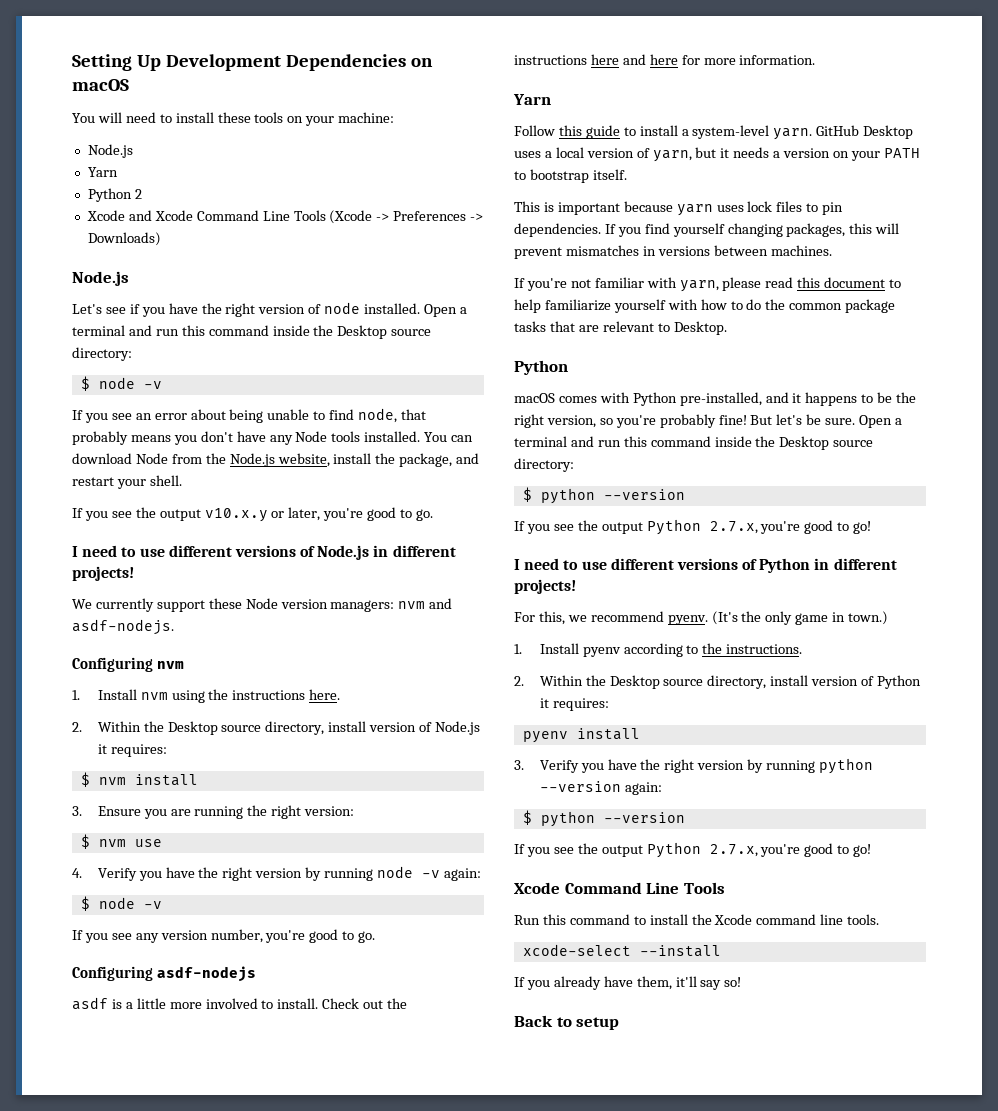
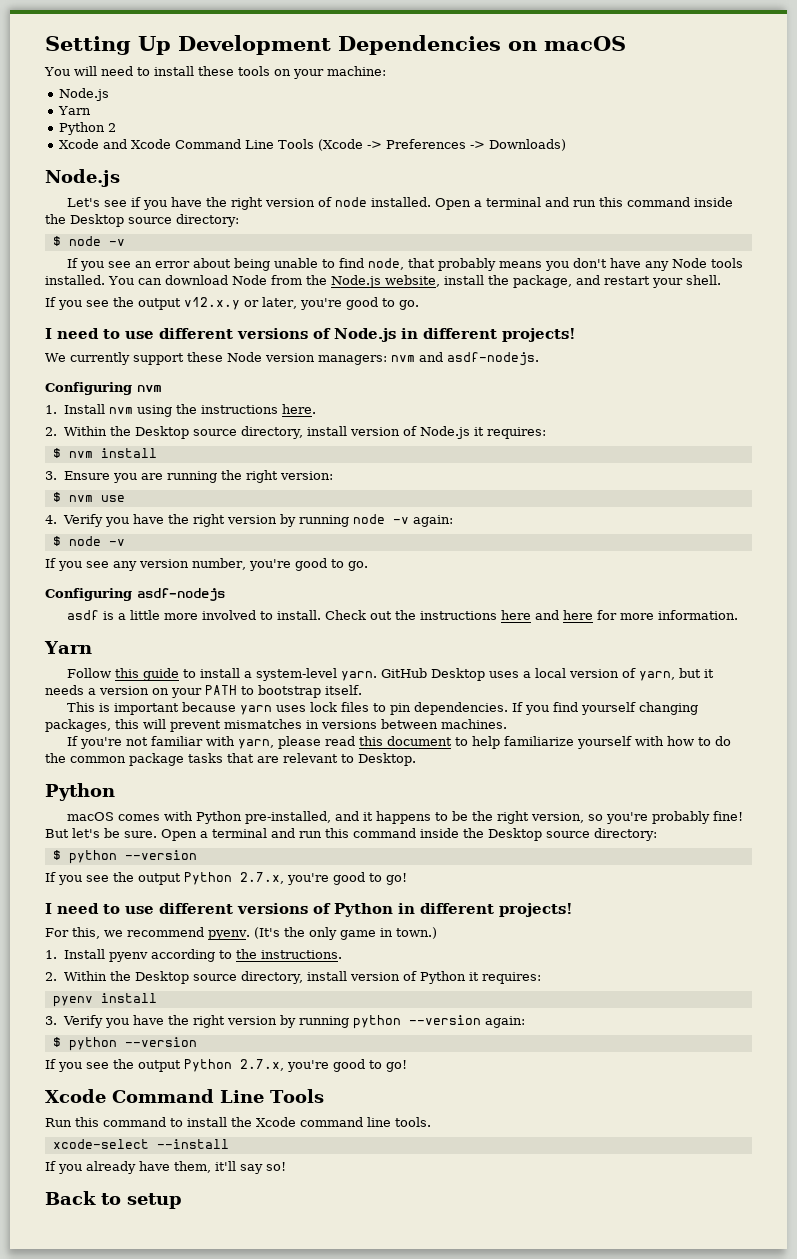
[204,508,268,522] v10.x.y -> [184,297,240,310] v12.x.y

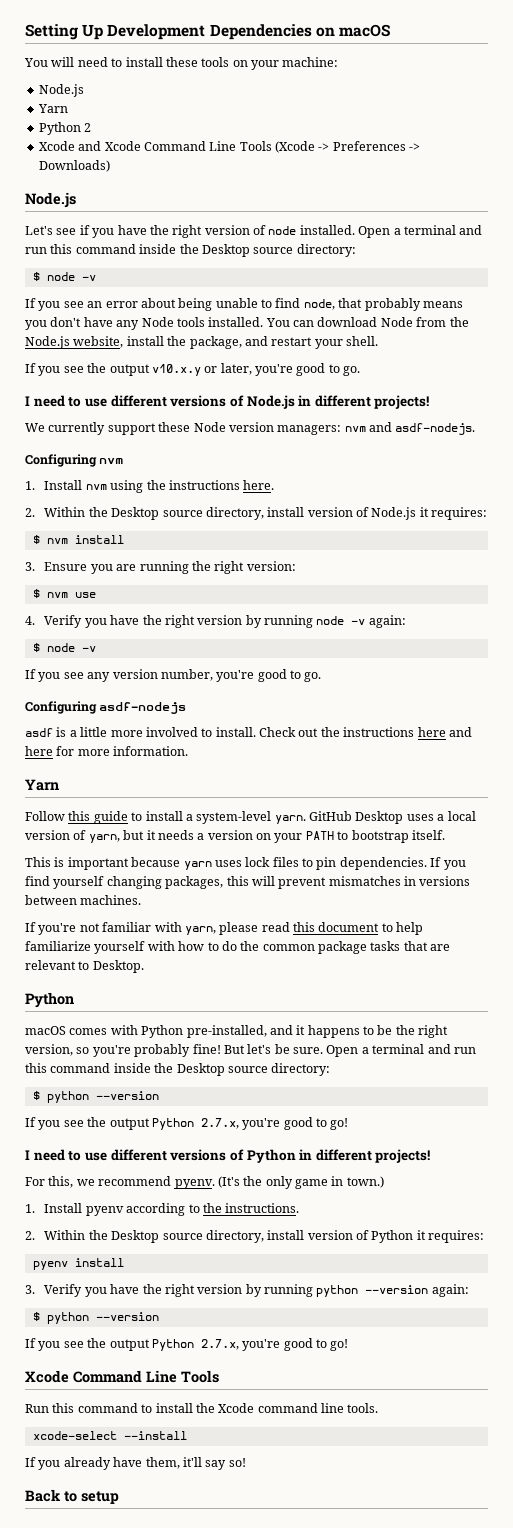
[184,297,240,310] v12.x.y -> [151,364,201,376] v10.x.y

